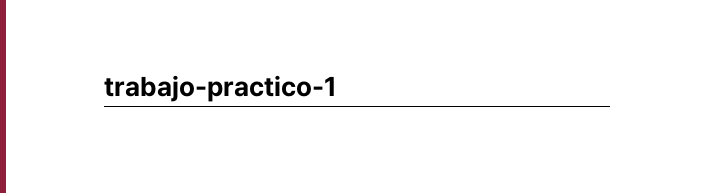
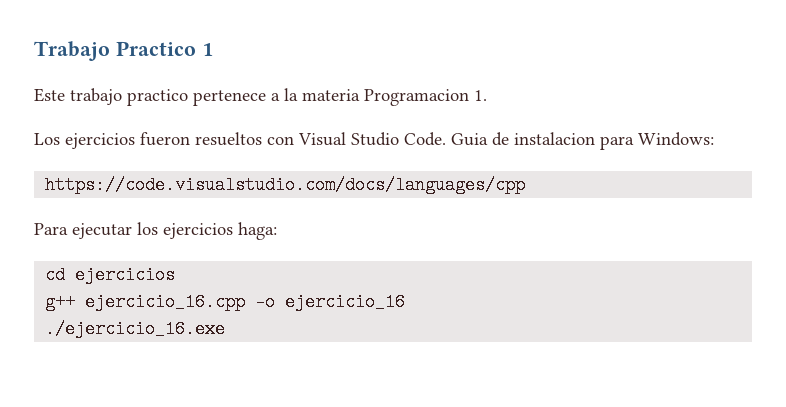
[104,75,337,102] trabajo-practico-1 -> [34,41,213,61] [34,88,487,106] [34,132,714,150] [45,176,526,194] [34,222,277,240] [45,266,176,284] [45,293,406,311] [45,320,226,338] Trabajo Practico 1 // Este trabajo practico pertenece a la materia Programacion 1. // Los ejercicios fueron resueltos con Visual Studio Code. Guia de instalacion para Windows: // https://code.visualstudio.com/docs/languages/cpp // Para ejecutar los ejercicios haga: // cd ejercicios // g++ ejercicio_16.cpp -o ejercicio_16 // ./ejercicio_16.exe

